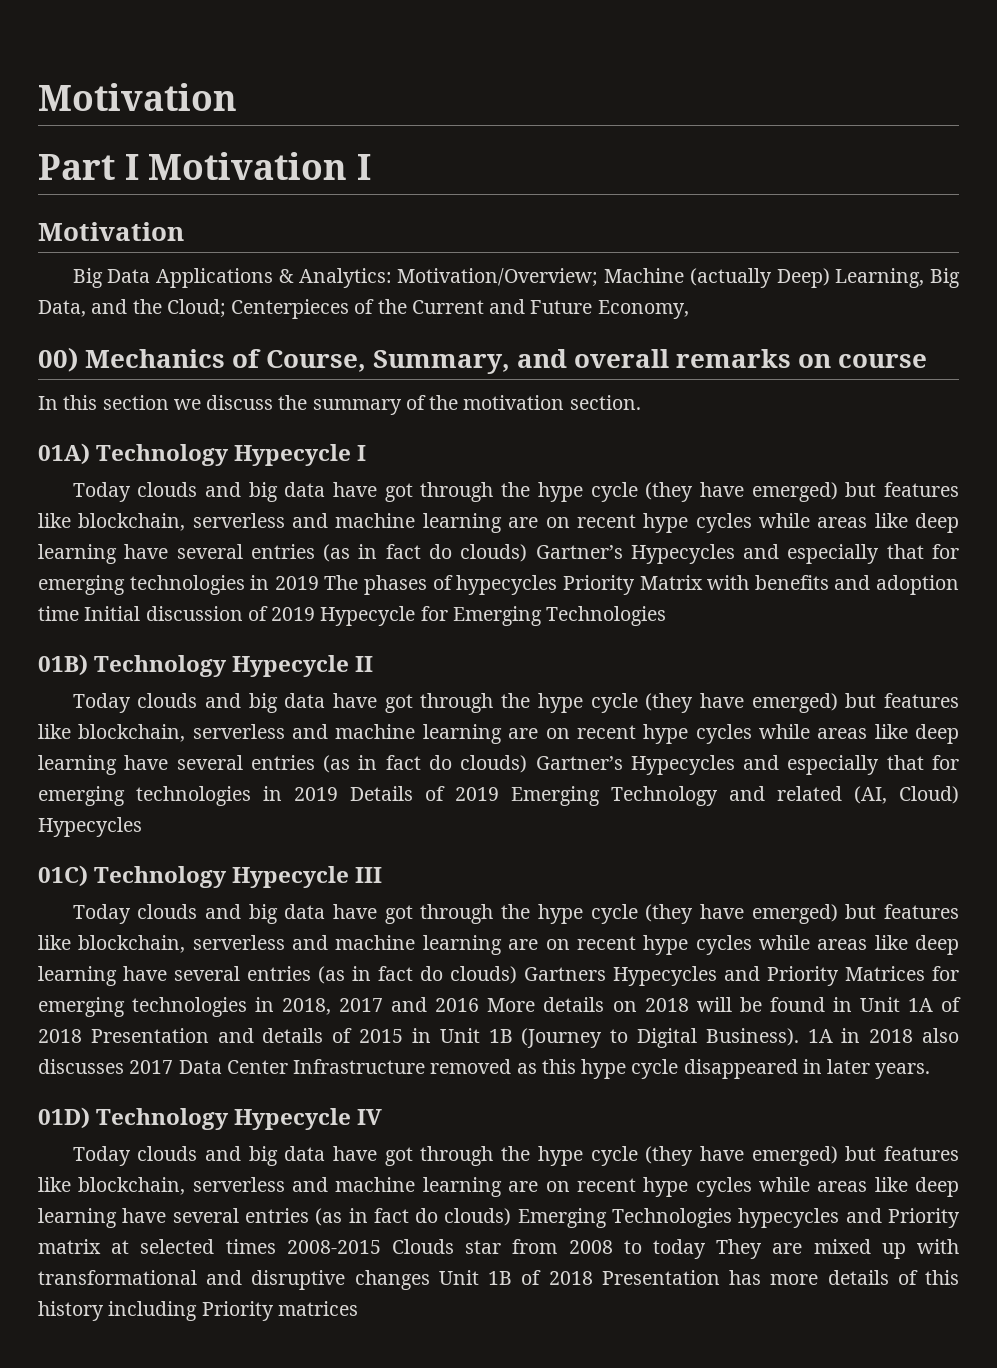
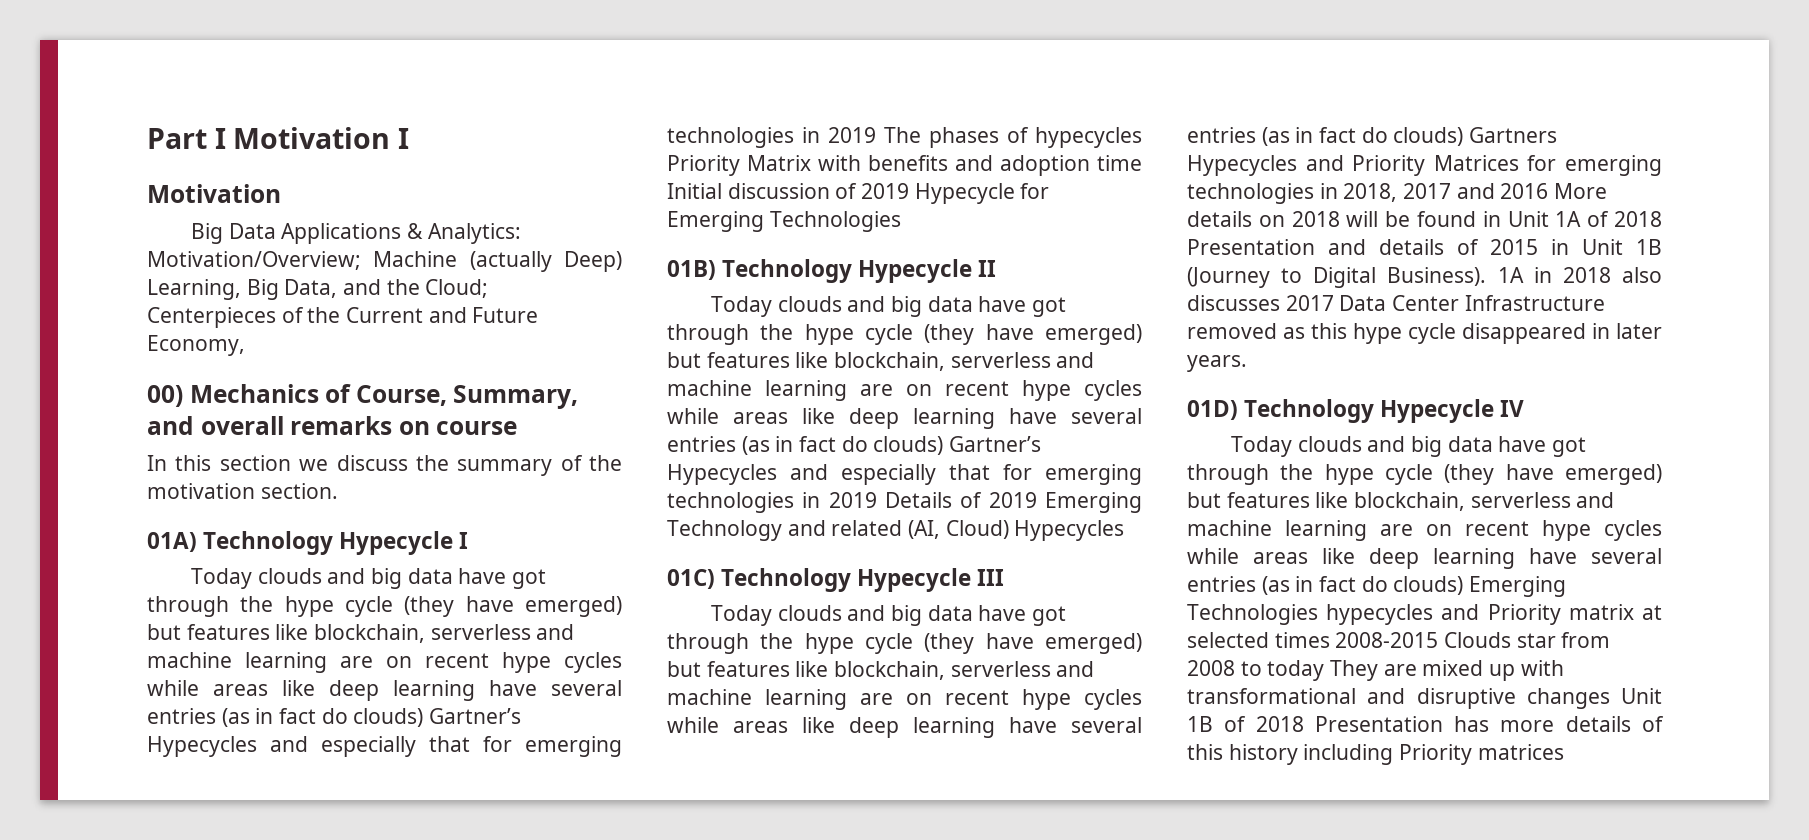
[38,83,237,111] Motivation // -> (147, 138) none

